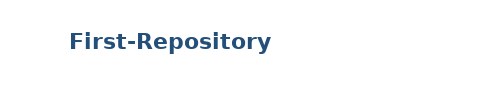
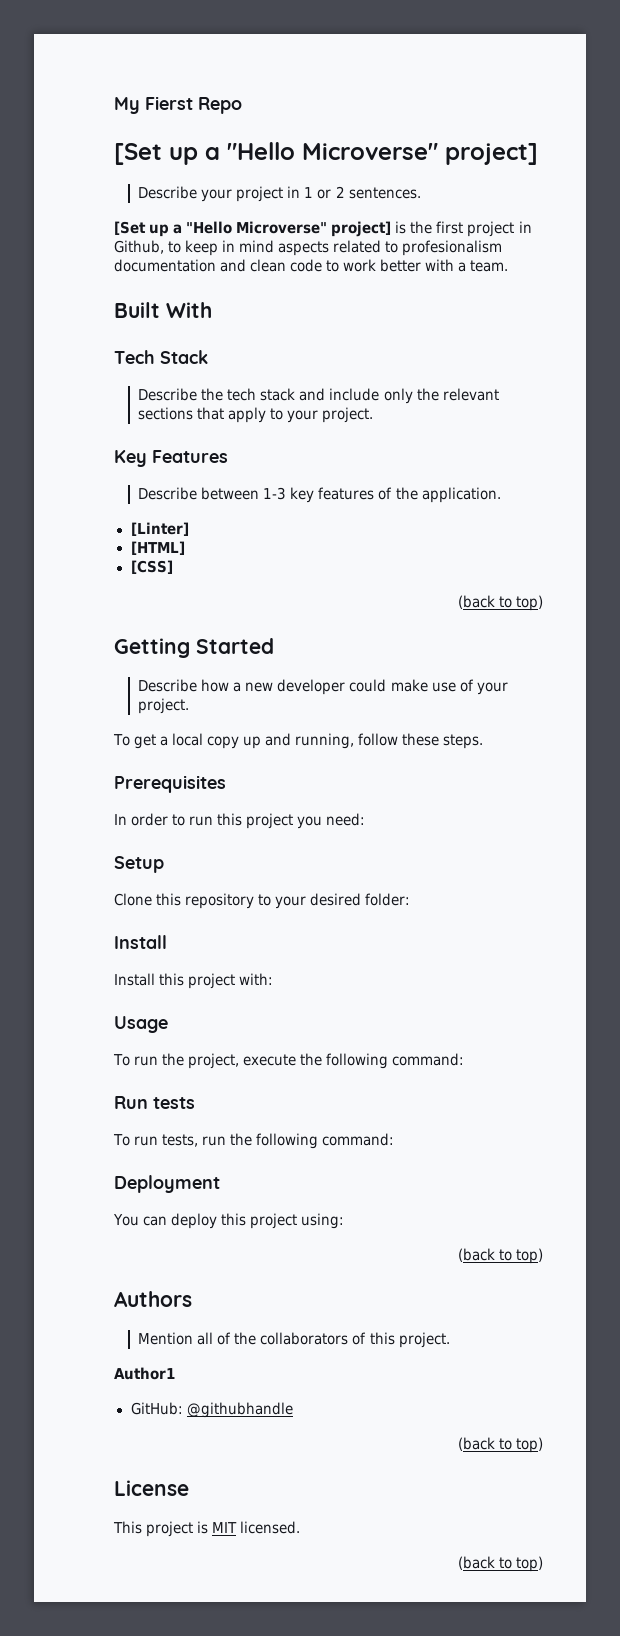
[69,32,271,54] First-Repository -> [114,96,242,114] [114,142,538,165] [138,186,421,202] [114,221,532,237] [114,240,503,256] [114,259,509,272] [114,302,212,318] [114,350,208,364] [138,388,499,404] [138,407,374,423] [114,450,228,467] [138,487,501,503] [130,522,189,536] [130,541,185,555] [130,560,173,574] [457,595,543,611] [114,638,274,658] [138,679,508,695] [138,698,190,714] [113,733,484,749] [114,775,226,793] [114,813,366,829] [114,856,164,873] [114,893,411,909] [114,935,167,949] [114,973,274,989] [114,1016,168,1033] [113,1053,465,1069] [114,1096,195,1109] [113,1133,395,1149] [114,1175,220,1193] [113,1213,345,1229] [457,1248,543,1264] [114,1291,192,1307] [138,1332,450,1348] [114,1367,175,1380] [130,1402,293,1418] [457,1437,543,1453] [114,1480,189,1496] [113,1521,301,1537] [457,1556,543,1572] My Fierst Repo // [Set up a "Hello Microverse" project] // Describe your project in 1 or 2 sentences. // [Set up a "Hello Microverse" project] is the first project in Github, to keep in mind aspects related to profesionalism documentation and clean code to work better with a team. // Built With // Tech Stack // Describe the tech stack and include only the relevant sections that apply to your project. // Key Features // Describe between 1-3 key features of the application. // [Linter] // [HTML] // [CSS] // (back to top) // Getting Started // Describe how a new developer could make use of your project. // To get a local copy up and running, follow these steps. // Prerequisites // In order to run this project you need: // Setup // Clone this repository to your desired folder: // Install // Install this project with: // Usage // To run the project, execute the following command: // Run tests // To run tests, run the following command: // Deployment // You can deploy this project using: // (back to top) // Authors // Mention all of the collaborators of this project. // Author1 // GitHub: @githubhandle // (back to top) // License // This project is MIT licensed. // (back to top)

